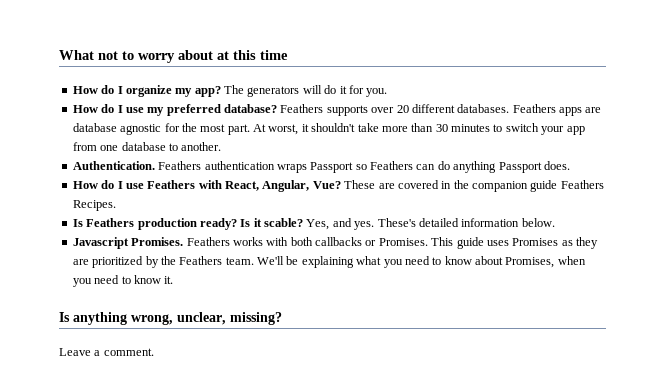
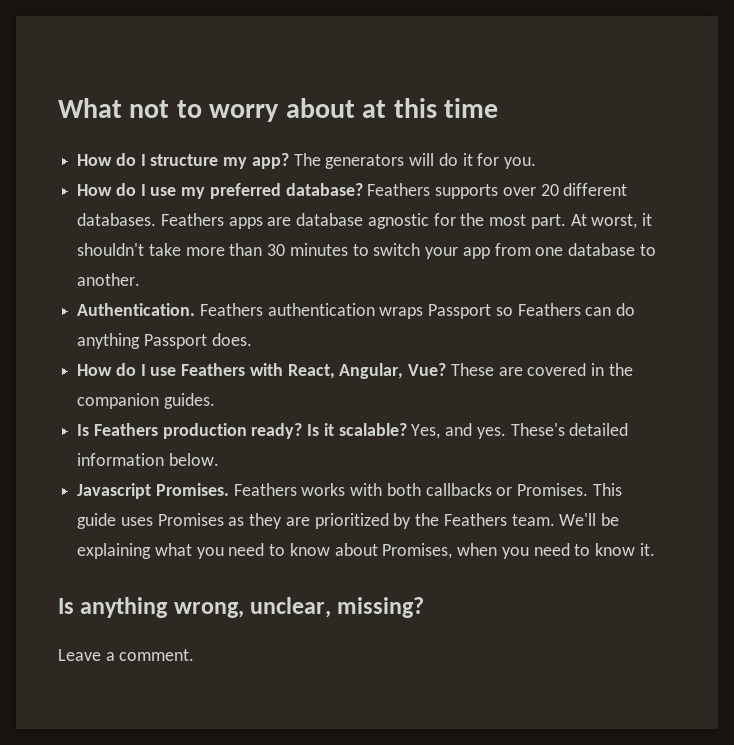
[125,85,172,97] organize -> [150,154,219,166] structure
[530,180,604,192] [72,200,116,211] guide Feathers Recipes. -> [163,393,215,409] guides.
[264,218,303,227] scable? -> [338,423,407,436] scalable?

